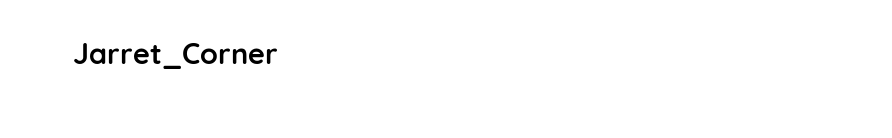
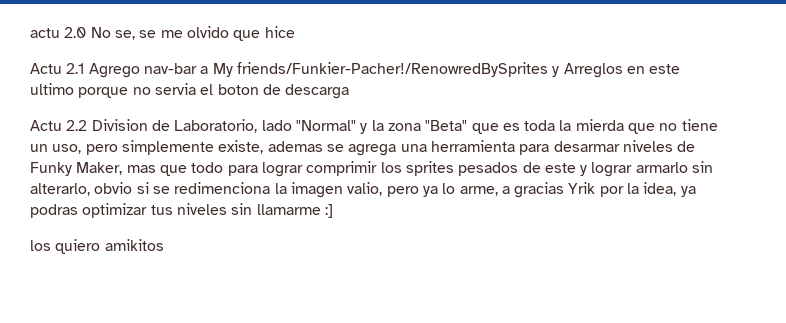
[73,43,278,69] Jarret_Corner -> [30,26,295,41] [30,62,681,78] [30,83,350,99] [30,119,718,134] [30,140,696,156] [30,161,714,177] [30,182,696,198] [30,203,333,218] [30,239,164,254] actu 2.0 No se, se me olvido que hice // Actu 2.1 Agrego nav-bar a My friends/Funkier-Pacher!/RenowredBySprites y Arreglos en este ultimo porque no servia el boton de descarga // Actu 2.2 Division de Laboratorio, lado "Normal" y la zona "Beta" que es toda la mierda que no tiene un uso, pero simplemente existe, ademas se agrega una herramienta para desarmar niveles de Funky Maker, mas que todo para lograr comprimir los sprites pesados de este y lograr armarlo sin alterarlo, obvio si se redimenciona la imagen valio, pero ya lo arme, a gracias Yrik por la idea, ya podras optimizar tus niveles sin llamarme :] // los quiero amikitos

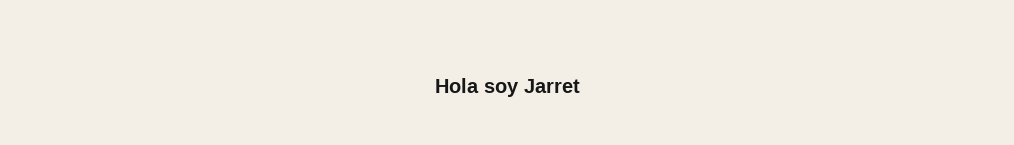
[30,26,295,41] [30,62,681,78] [30,83,350,99] [30,119,718,134] [30,140,696,156] [30,161,714,177] [30,182,696,198] [30,203,333,218] [30,239,164,254] actu 2.0 No se, se me olvido que hice // Actu 2.1 Agrego nav-bar a My friends/Funkier-Pacher!/RenowredBySprites y Arreglos en este ultimo porque no servia el boton de descarga // Actu 2.2 Division de Laboratorio, lado "Normal" y la zona "Beta" que es toda la mierda que no tiene un uso, pero simplemente existe, ademas se agrega una herramienta para desarmar niveles de Funky Maker, mas que todo para lograr comprimir los sprites pesados de este y lograr armarlo sin alterarlo, obvio si se redimenciona la imagen valio, pero ya lo arme, a gracias Yrik por la idea, ya podras optimizar tus niveles sin llamarme :] // los quiero amikitos -> [434,78,581,98] Hola soy Jarret

